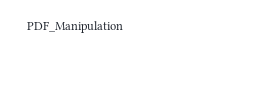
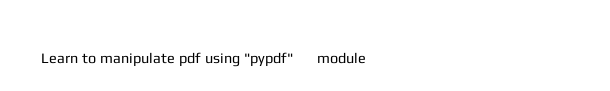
[27,21,123,33] PDF_Manipulation -> [41,52,366,67] Learn to manipulate pdf using "pypdf" module

